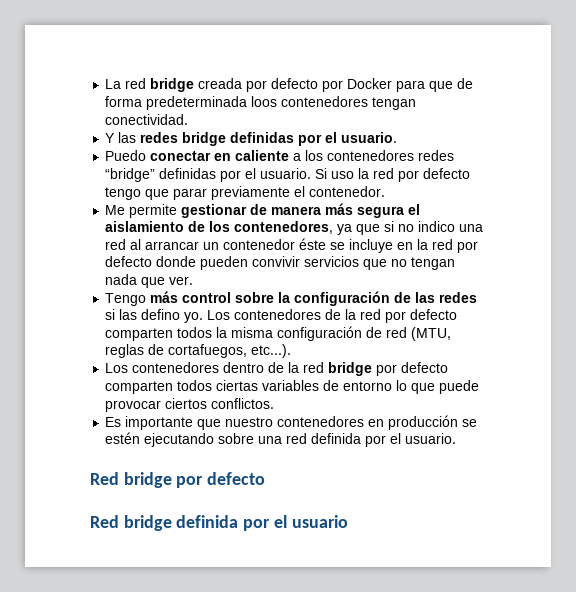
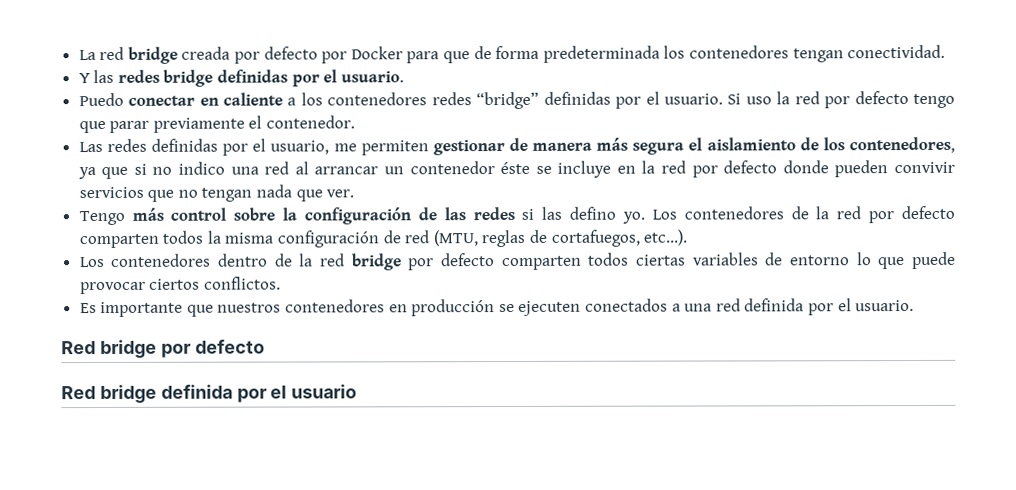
[251,96,278,107] loos -> [663,45,686,59] los
[105,204,178,218] Me permite -> [78,138,429,156] Las redes definidas por el usuario, me permiten
[225,417,274,427] nuestro -> [217,302,282,313] nuestros
[105,432,255,447] estén ejecutando sobre -> [518,298,681,316] ejecuten conectados a

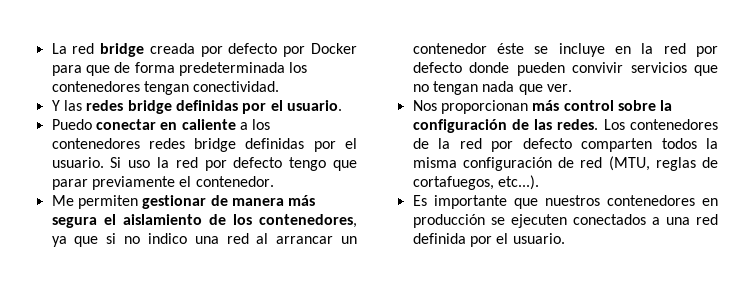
[476,91,540,110] “bridge” -> [194,138,237,152] bridge
[78,138,357,156] Las redes definidas por el usuario, me -> [51,195,74,206] Me
[78,210,125,226] Tengo -> [412,100,528,114] Nos proporcionan
[472,206,645,224] redes si las defino yo. -> [557,119,599,130] redes.
[79,251,956,271] [79,276,281,295] // Los contenedores dentro de la red bridge por defecto comparten todos ciertas variables de entorno lo que puede provocar ciertos conflictos. -> (539, 182) none
[61,339,265,358] [61,384,358,403] // Red bridge por defecto // Red bridge definida por el usuario -> (565, 238) none

